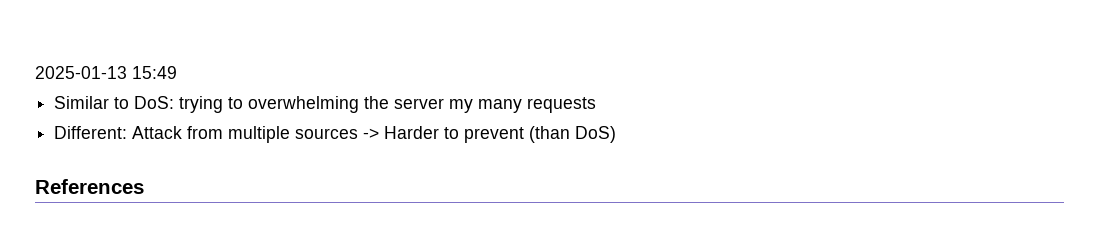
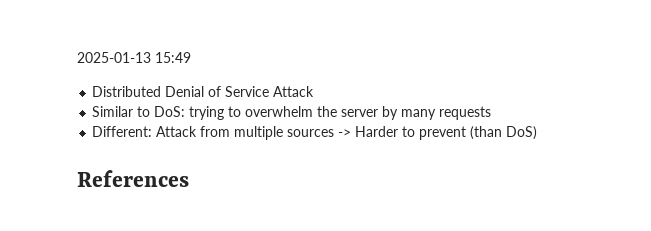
(177, 72) none -> [92,86,315,97] // Distributed Denial of Service Attack
[248,96,360,113] overwhelming -> [245,106,314,117] overwhelm
[449,99,474,113] my -> [382,106,399,120] by

